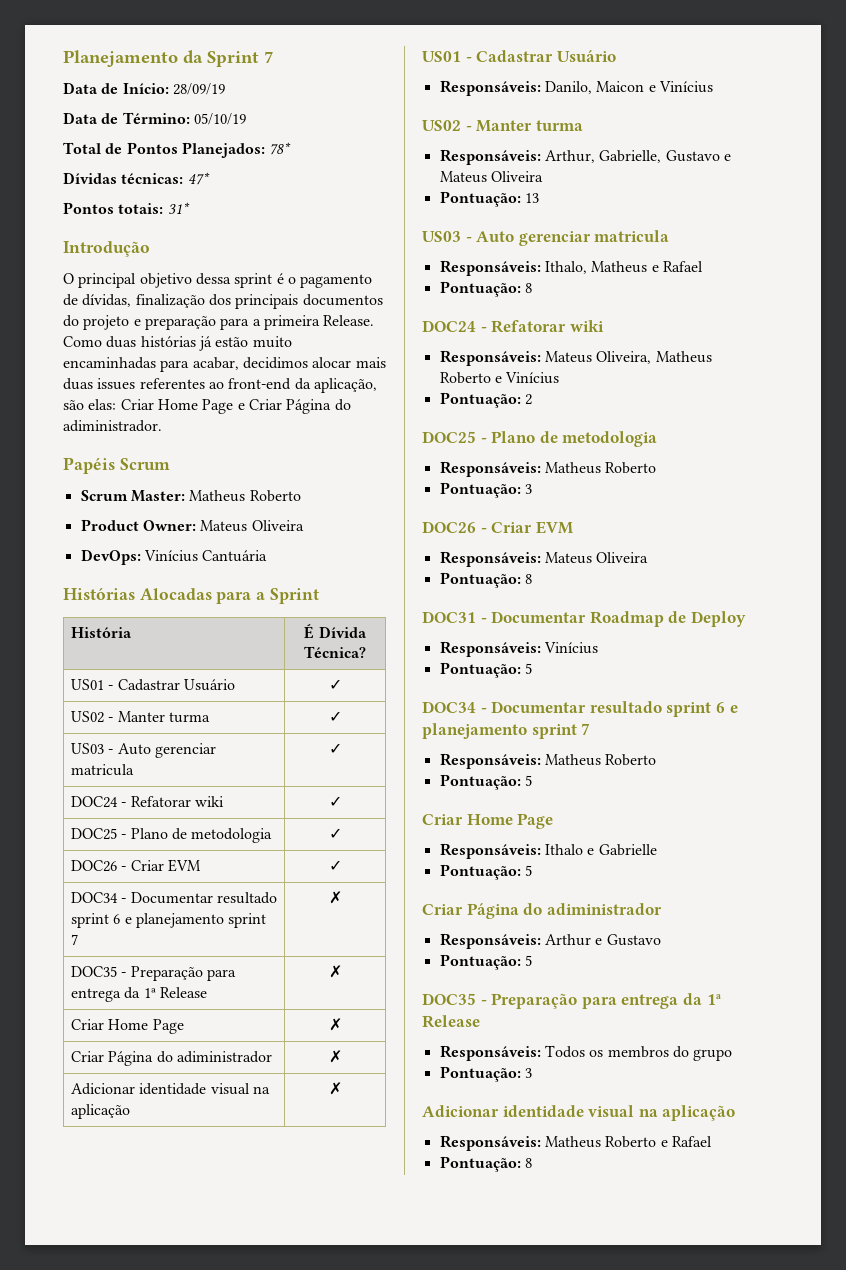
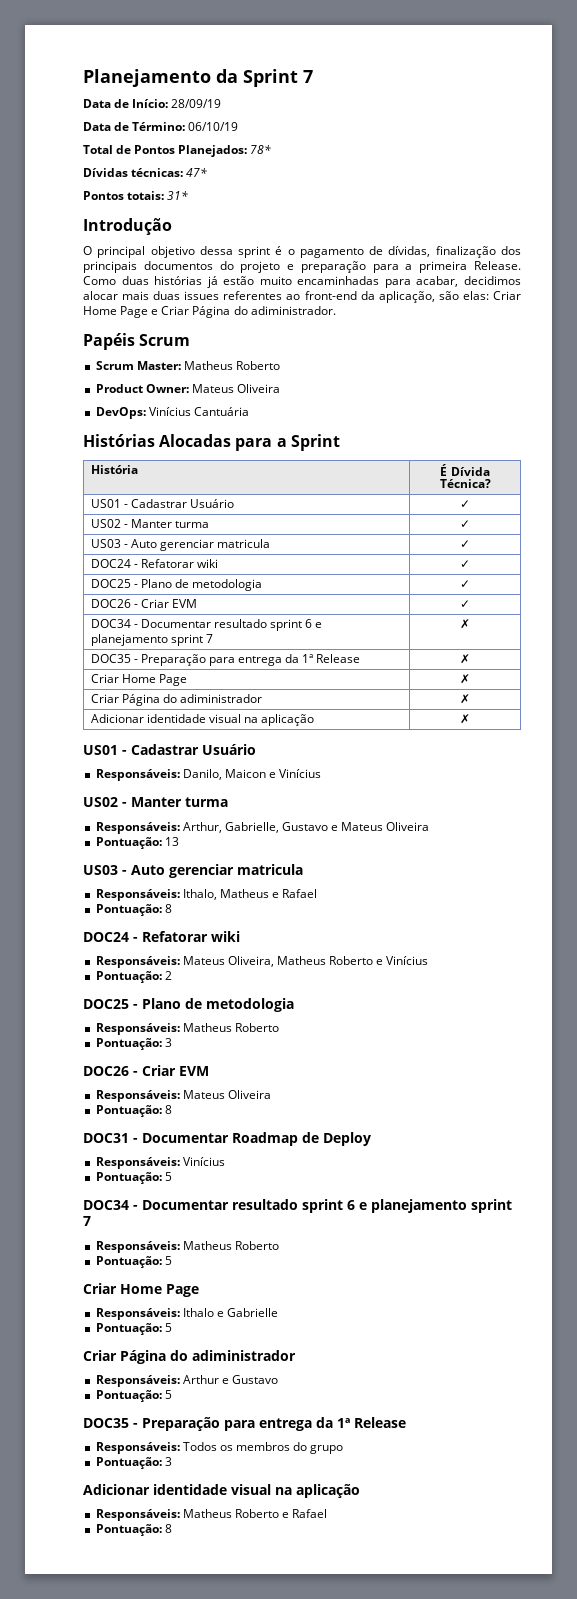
[193,113,246,125] 05/10/19 -> [188,122,239,131] 06/10/19

